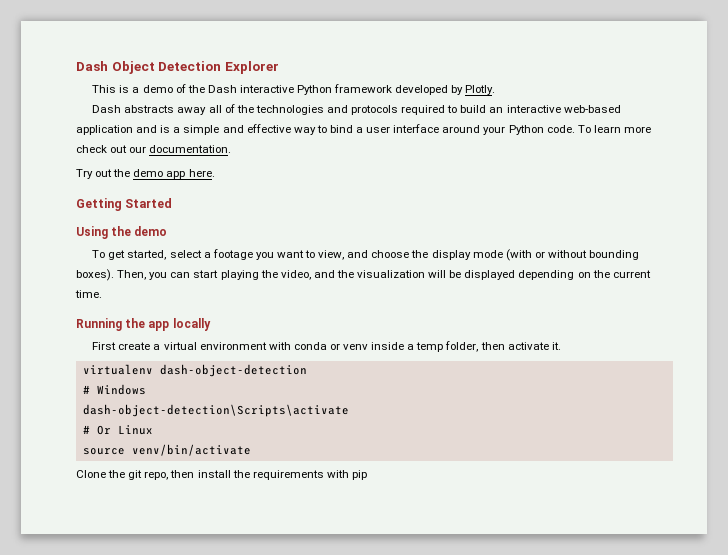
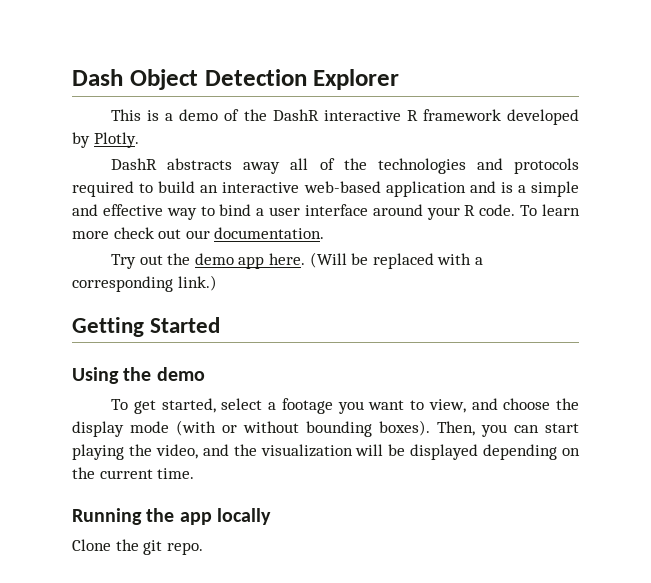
[207,85,333,95] Dash interactive Python -> [272,109,418,121] DashR interactive R
[92,105,122,113] Dash -> [111,158,158,170] DashR
[508,125,544,135] Python -> [464,205,476,216] R
(215, 173) none -> [309,252,483,269] [72,275,217,292] (Will be replaced with a corresponding link.)
[92,341,561,352] [82,364,307,377] [82,384,146,395] [82,404,349,417] [82,425,153,435] [82,444,251,456] [76,470,367,480] First create a virtual environment with conda or venv inside a temp folder, then activate it. // virtualenv dash-object-detection // # Windows // dash-object-detection\Scripts\activate // # Or Linux // source venv/bin/activate // Clone the git repo, then install the requirements with pip -> [72,539,203,555] Clone the git repo.

